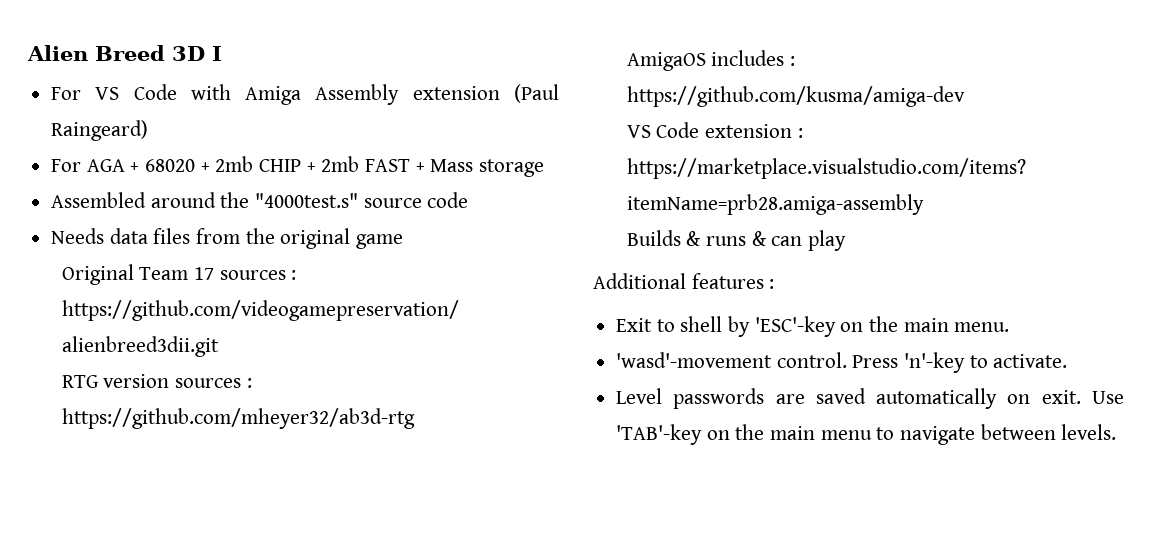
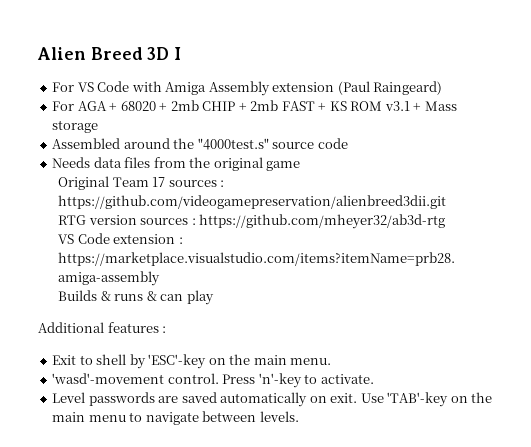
(425, 167) none -> [329,101,422,111] KS ROM v3.1 +
[626,50,795,71] [626,86,965,107] // AmigaOS includes : https://github.com/kusma/amiga-dev -> (446, 221) none

